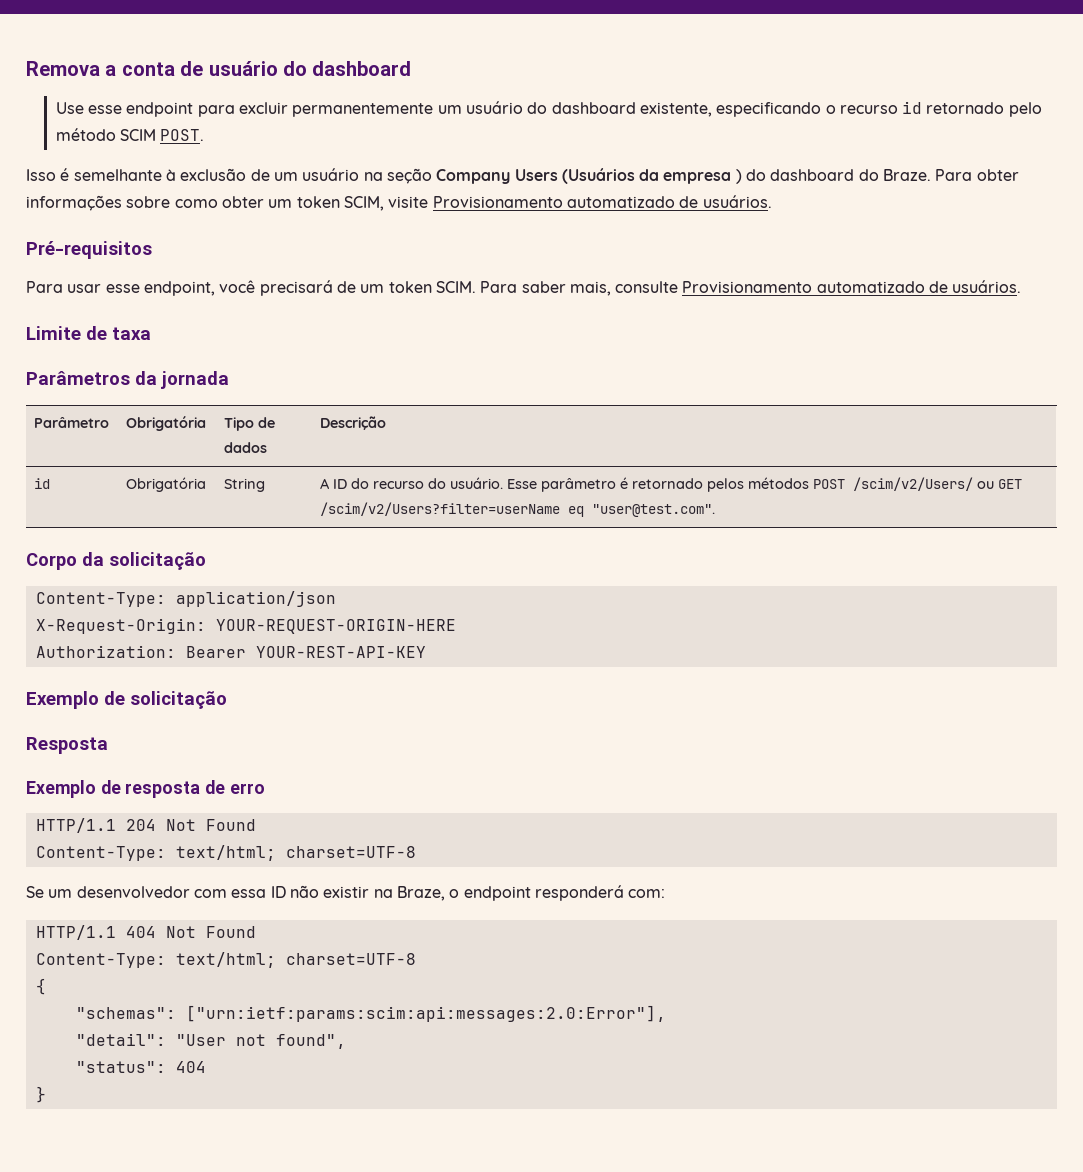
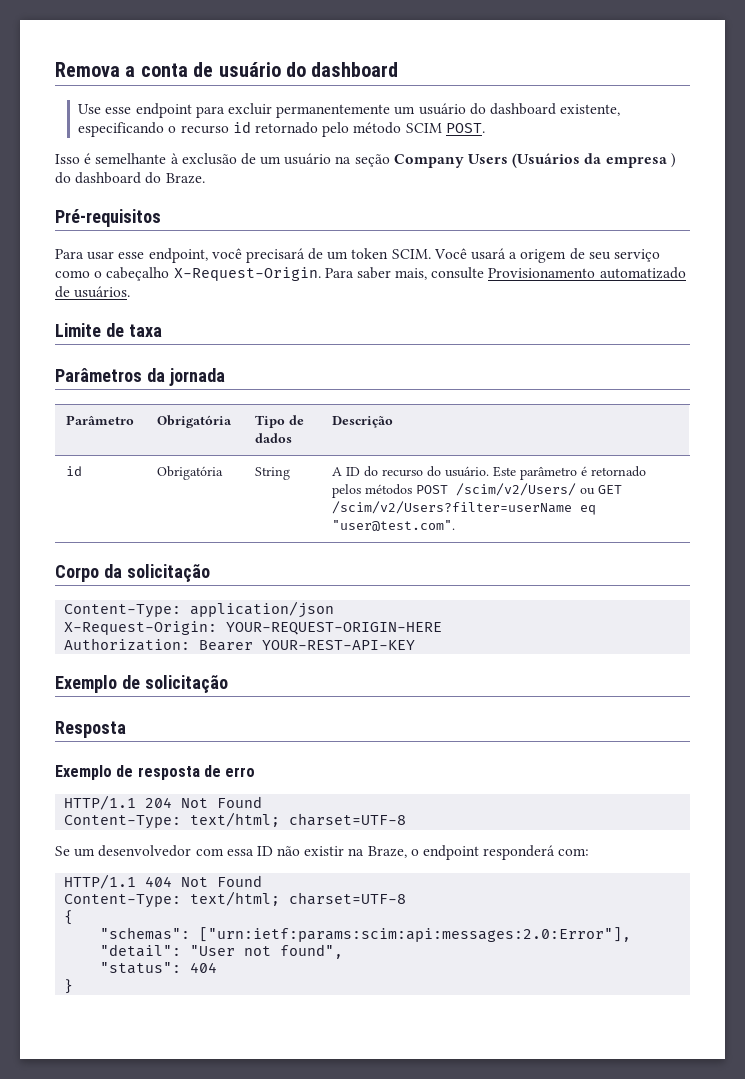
[935,169,1019,181] [26,195,772,211] Para obter informações sobre como obter um token SCIM, visite Provisionamento automatizado de usuários. -> (205, 178) none
(476, 287) none -> [433,248,660,263] [55,267,321,281] Você usará a origem de seu serviço como o cabeçalho X-Request-Origin.
[507,479,538,489] Esse -> [493,466,517,477] Este

